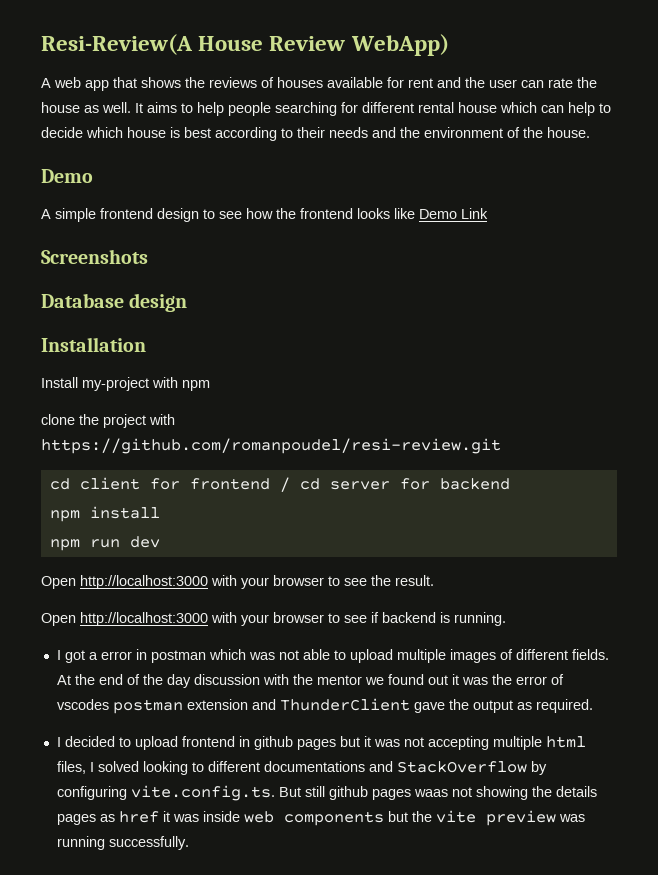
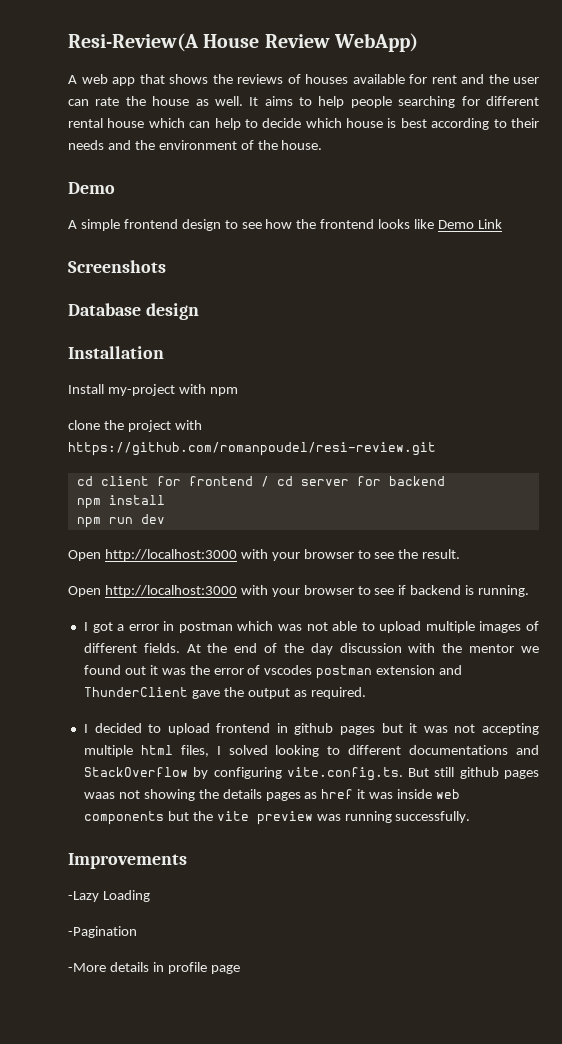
(189, 843) none -> [68,853,187,869] [68,890,150,902] [68,926,137,938] [68,962,240,974] // Improvements // -Lazy Loading // -Pagination // -More details in profile page

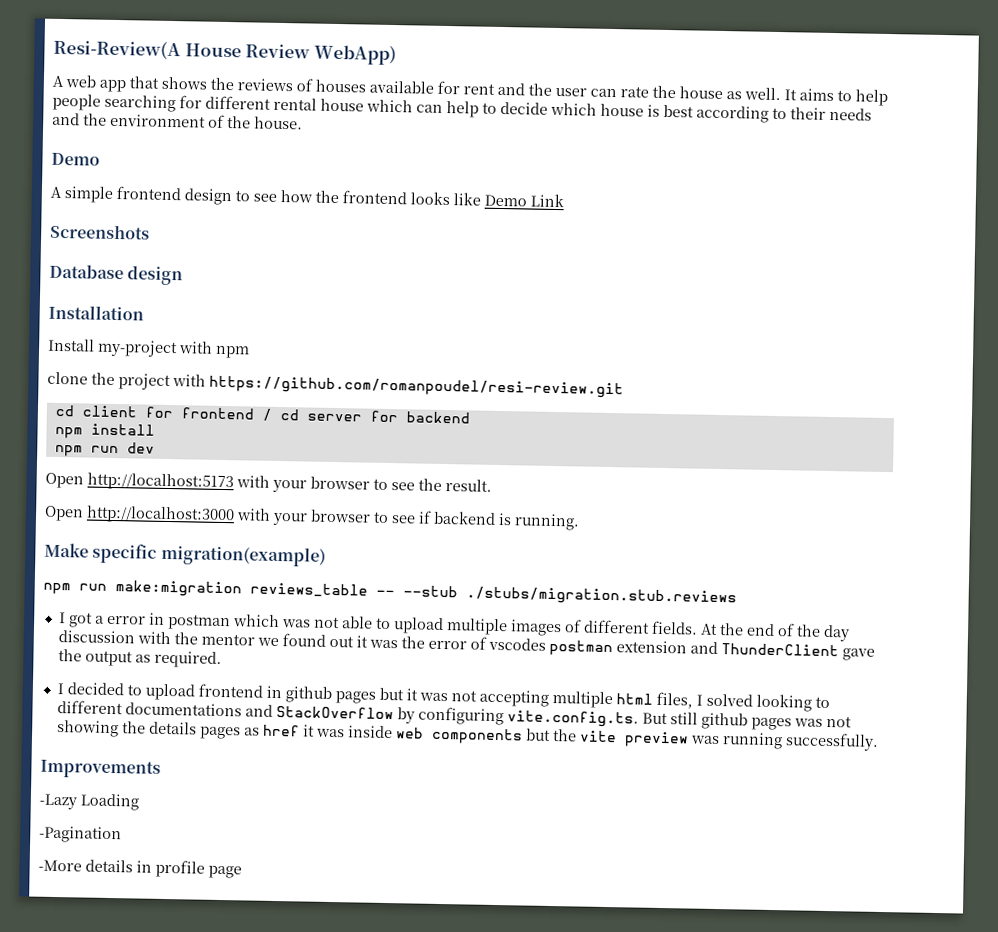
[104,549,237,561] http://localhost:3000 -> [87,472,234,492] http://localhost:5173
(530, 591) none -> [44,542,326,567] [43,580,737,607] // Make specific migration(example) // npm run make:migration reviews_table -- --stub ./stubs/migration.stub.reviews
[83,792,115,799] waas -> [793,718,823,727] was

